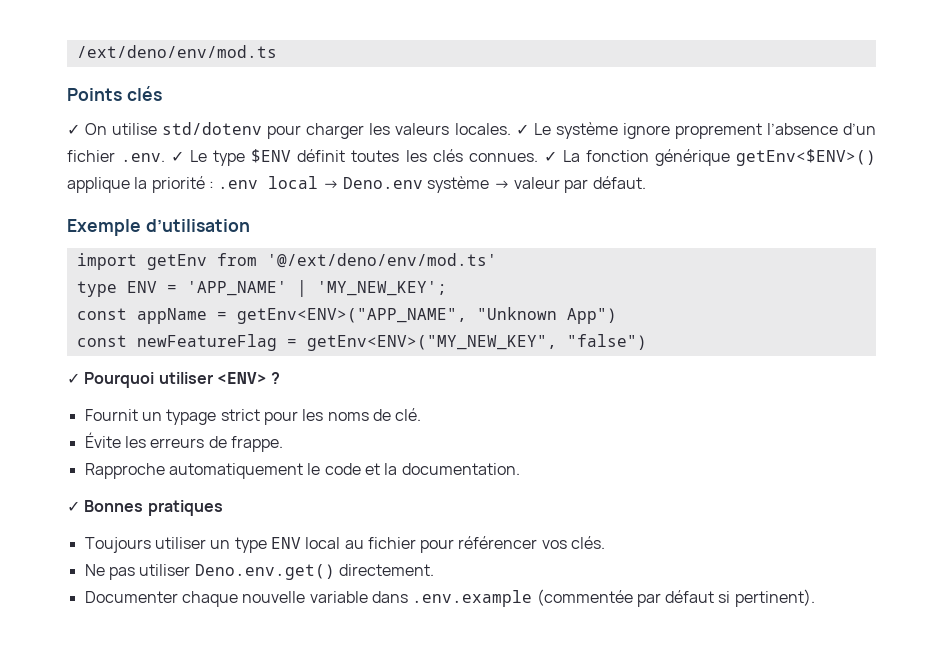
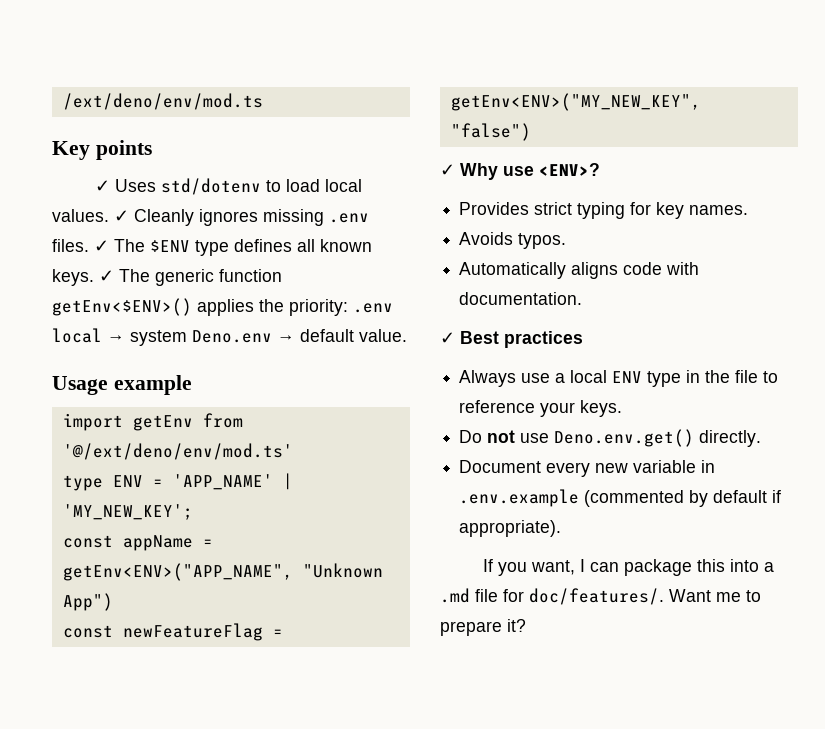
[67,86,162,101] [67,122,877,139] [67,149,877,166] [67,176,646,193] [67,219,250,236] Points clés // ✓ On utilise std/dotenv pour charger les valeurs locales. ✓ Le système ignore proprement l’absence d’un fichier .env. ✓ Le type $ENV définit toutes les clés connues. ✓ La fonction générique getEnv<$ENV>() applique la priorité : .env local → Deno.env système → valeur par défaut. // Exemple d’utilisation -> [52,140,152,160] [94,178,362,195] [52,209,369,226] [52,239,372,256] [52,269,282,286] [52,298,393,316] [52,328,407,346] [52,375,192,395] Key points // ✓ Uses std/dotenv to load local values. ✓ Cleanly ignores missing .env files. ✓ The $ENV type defines all known keys. ✓ The generic function getEnv<$ENV>() applies the priority: .env local → system Deno.env → default value. // Usage example
[84,372,281,388] [84,408,422,425] [84,432,283,452] [84,463,520,479] [67,500,223,516] [84,536,606,553] [84,564,434,580] [84,589,815,607] Pourquoi utiliser <ENV> ? // Fournit un typage strict pour les noms de clé. // Évite les erreurs de frappe. // Rapproche automatiquement le code et la documentation. // ✓ Bonnes pratiques // Toujours utiliser un type ENV local au fichier pour référencer vos clés. // Ne pas utiliser Deno.env.get() directement. // Documenter chaque nouvelle variable dans .env.example (commentée par défaut si pertinent). -> [460,163,600,180] [459,202,749,219] [459,232,567,249] [459,262,700,279] [459,292,583,305] [440,331,583,348] [459,370,779,387] [459,400,623,417] [459,429,762,447] [459,460,716,477] [459,489,782,507] [459,520,562,537] [482,559,774,576] [440,588,761,605] [440,619,526,636] Why use <ENV>? // Provides strict typing for key names. // Avoids typos. // Automatically aligns code with documentation. // ✓ Best practices // Always use a local ENV type in the file to reference your keys. // Do not use Deno.env.get() directly. // Document every new variable in .env.example (commented by default if appropriate). // If you want, I can package this into a .md file for doc/features/. Want me to prepare it?

